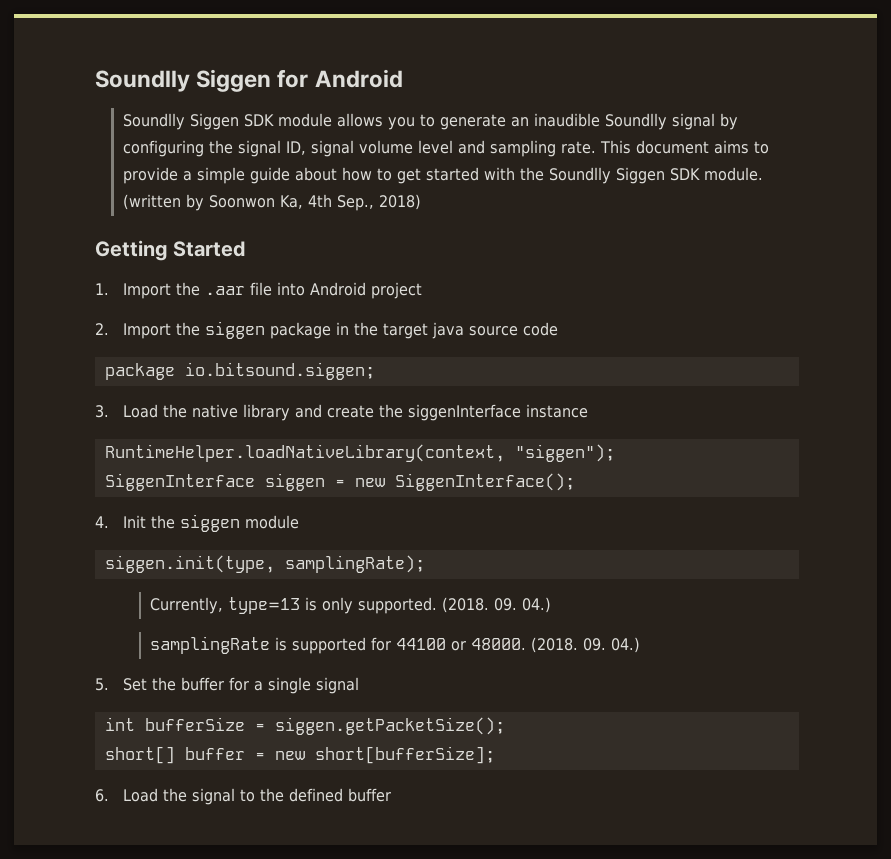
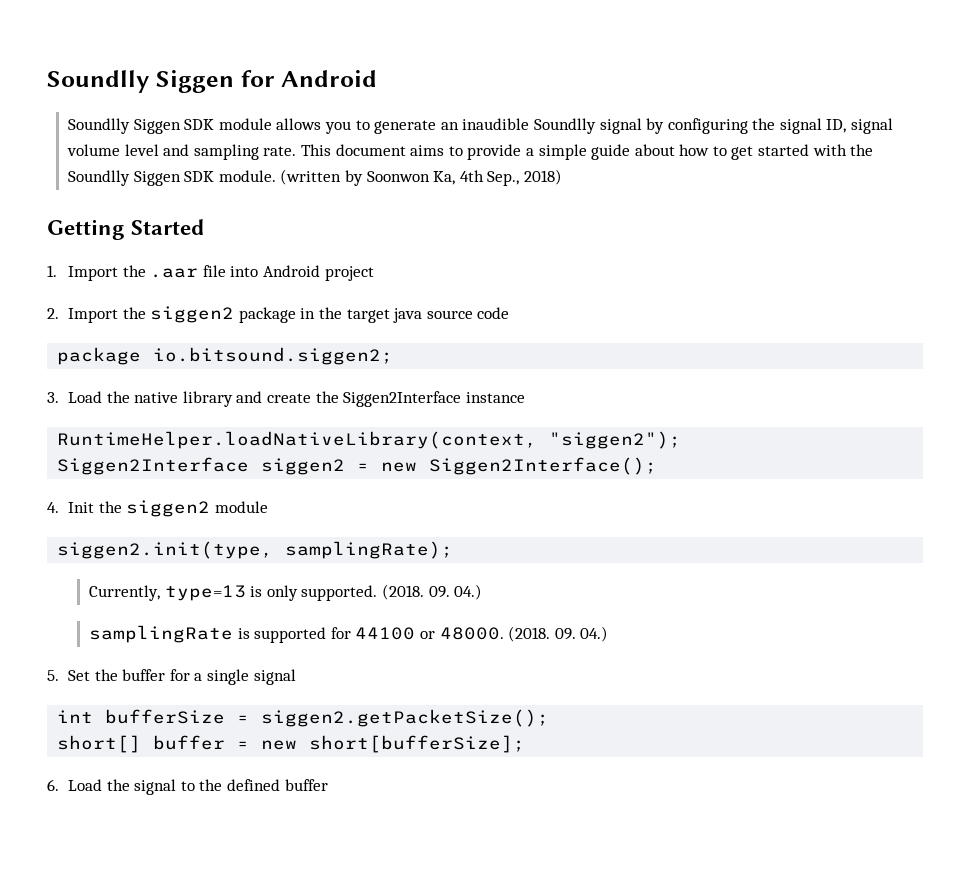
[204,321,265,339] siggen -> [150,306,235,323] siggen2
[184,362,375,380] io.bitsound.siggen; -> [153,347,394,365] io.bitsound.siggen2;
[407,404,521,421] siggenInterface -> [343,391,462,407] Siggen2Interface
[514,444,615,462] [104,473,575,491] "siggen"); // SiggenInterface siggen = new SiggenInterface(); -> [549,431,682,449] [57,457,658,475] "siggen2"); // Siggen2Interface siggen2 = new Siggen2Interface();
[179,514,240,532] siggen -> [126,500,211,517] siggen2
[104,555,275,573] siggen.init(type, -> [57,541,274,559] siggen2.init(type,
[274,717,505,735] siggen.getPacketSize(); -> [261,709,550,727] siggen2.getPacketSize();

